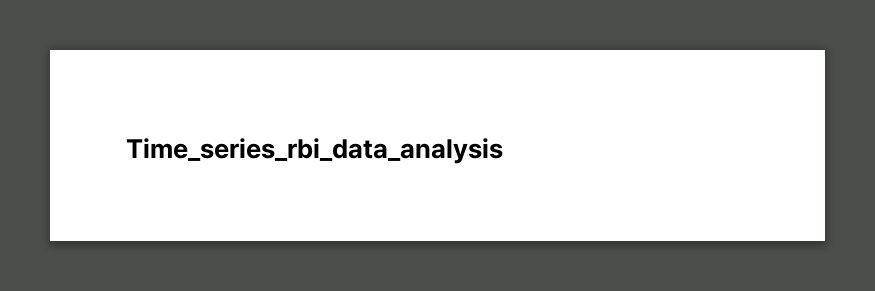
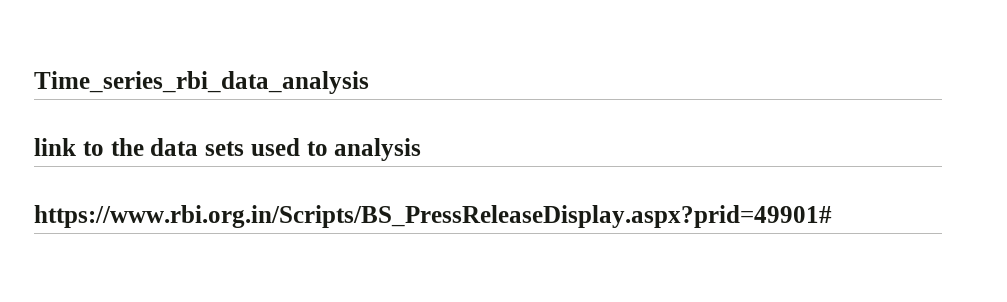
(503, 151) none -> [34,138,422,161] [34,205,832,228] // link to the data sets used to analysis // https://www.rbi.org.in/Scripts/BS_PressReleaseDisplay.aspx?prid=49901#

